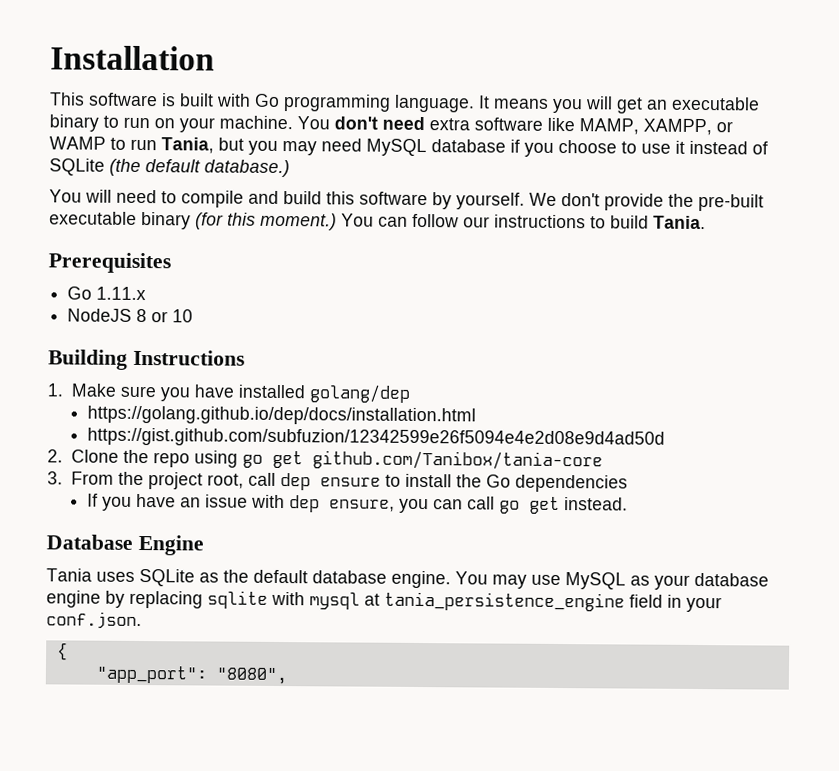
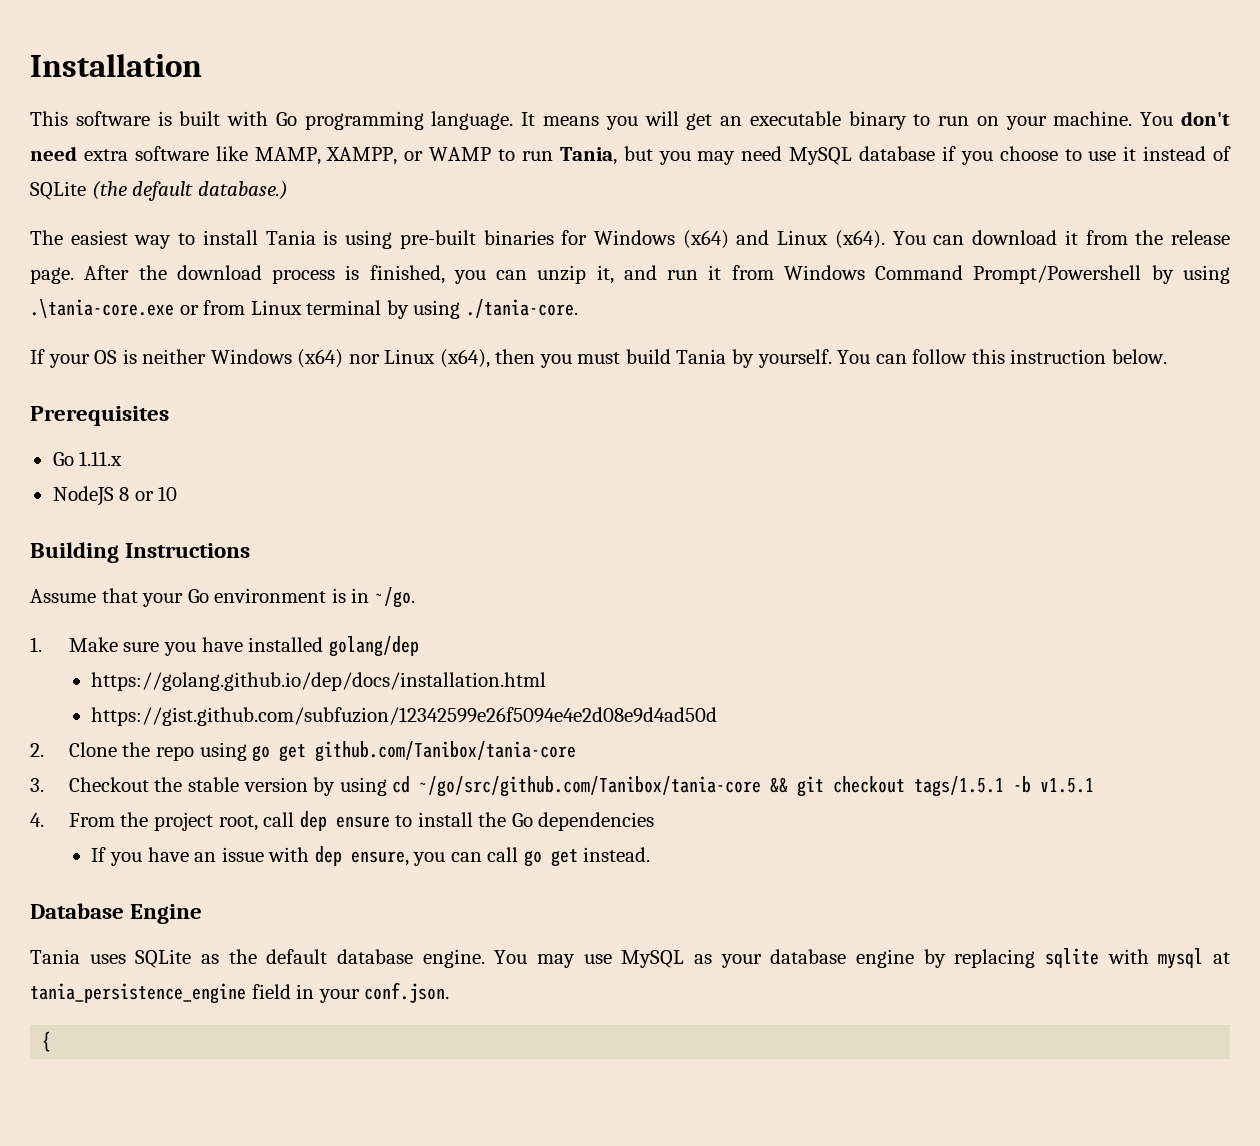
[49,189,764,212] [49,211,706,231] You will need to compile and build this software by yourself. We don't provide the pre-built executable binary (for this moment.) You can follow our instructions to build Tania. -> [30,230,1231,249] [30,265,1231,284] [30,299,578,319] [30,349,1167,368] The easiest way to install Tania is using pre-built binaries for Windows (x64) and Linux (x64). You can download it from the release page. After the download process is finished, you can unzip it, and run it from Windows Command Prompt/Powershell by using .\tania-core.exe or from Linux terminal by using ./tania-core. // If your OS is neither Windows (x64) nor Linux (x64), then you must build Tania by yourself. You can follow this instruction below.
(245, 357) none -> [30,587,415,608] // Assume that your Go environment is in ~/go.
(63, 478) none -> [68,776,1095,797] [30,813,44,827] Checkout the stable version by using cd ~/go/src/github.com/Tanibox/tania-core && git checkout tags/1.5.1 -b v1.5.1 // 4.
[95,665,287,685] // "app_port": "8080", -> (52, 1041) none

